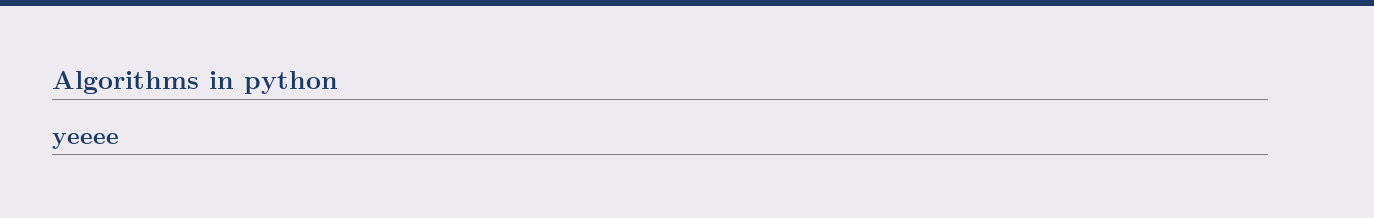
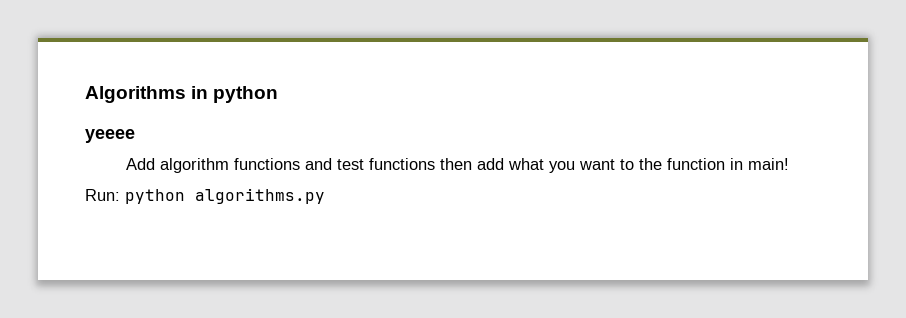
(119, 141) none -> [126,158,790,173] [85,188,325,204] // Add algorithm functions and test functions then add what you want to the function in main! // Run: python algorithms.py

